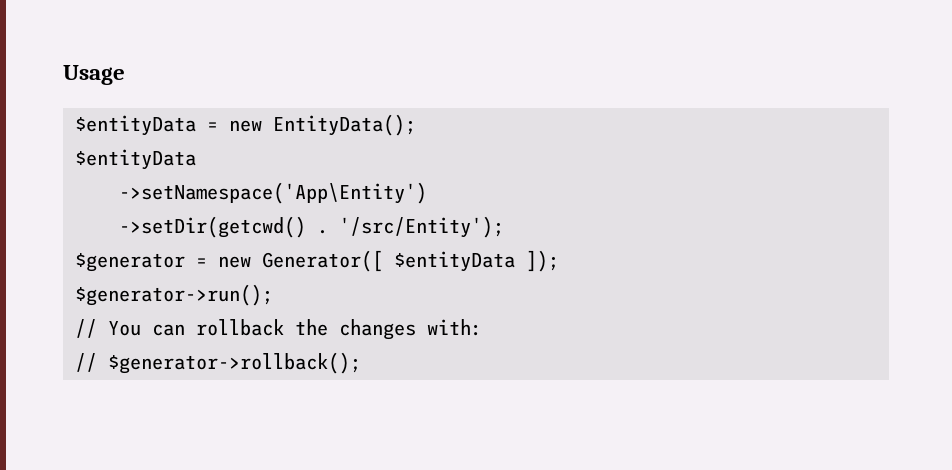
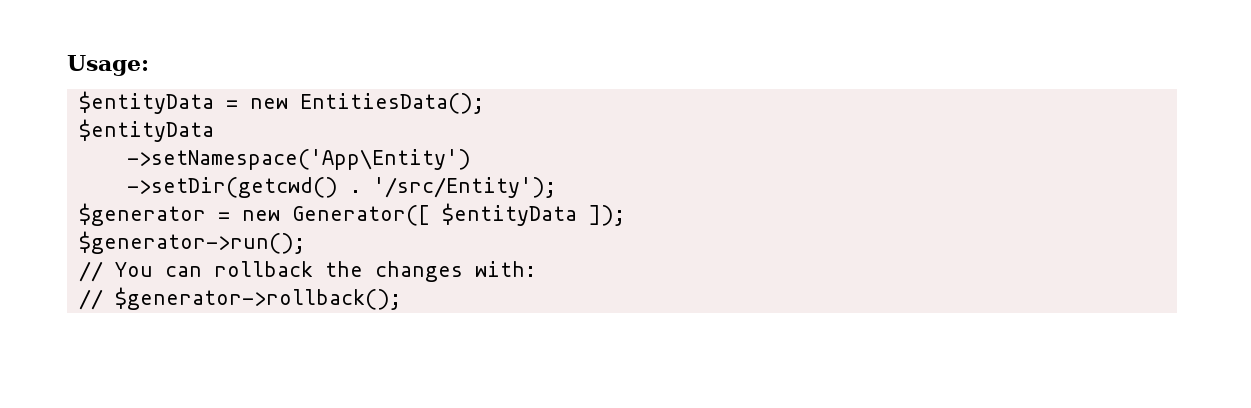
[63,65,125,85] Usage -> [67,55,149,76] Usage:
[272,114,416,136] EntityData(); -> [300,93,485,114] EntitiesData();

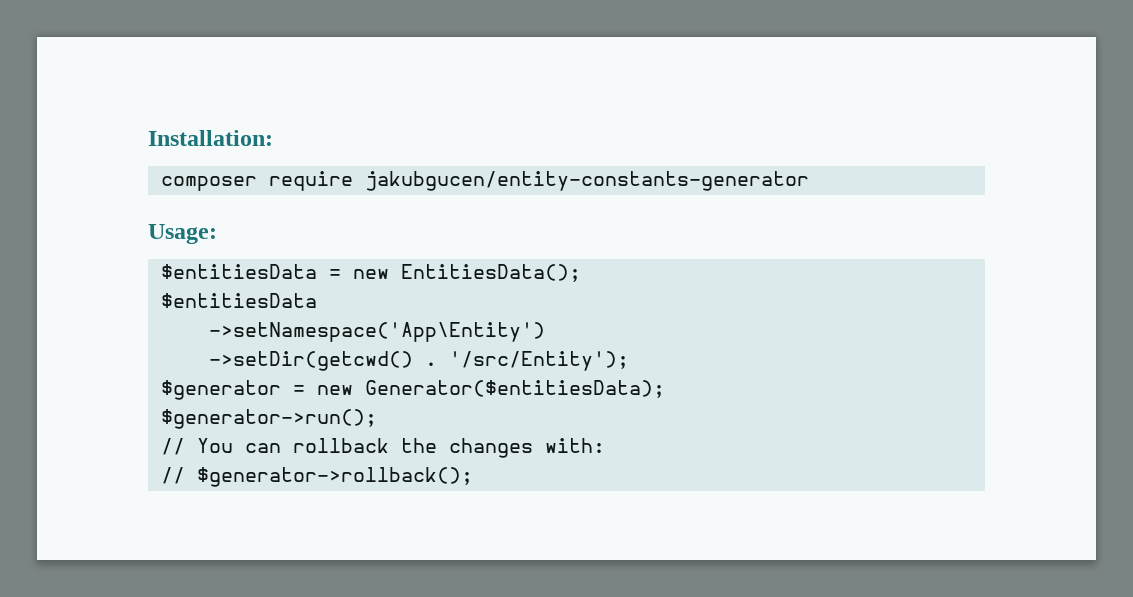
(67, 65) none -> [148,130,273,146] [160,171,809,191] Installation: // composer require jakubgucen/entity-constants-generator //
[79,91,215,114] $entityData -> [160,264,317,279] $entitiesData
[79,119,215,142] $entityData -> [160,293,317,308] $entitiesData
[292,203,626,226] Generator([ $entityData ]); -> [364,380,665,398] Generator($entitiesData);

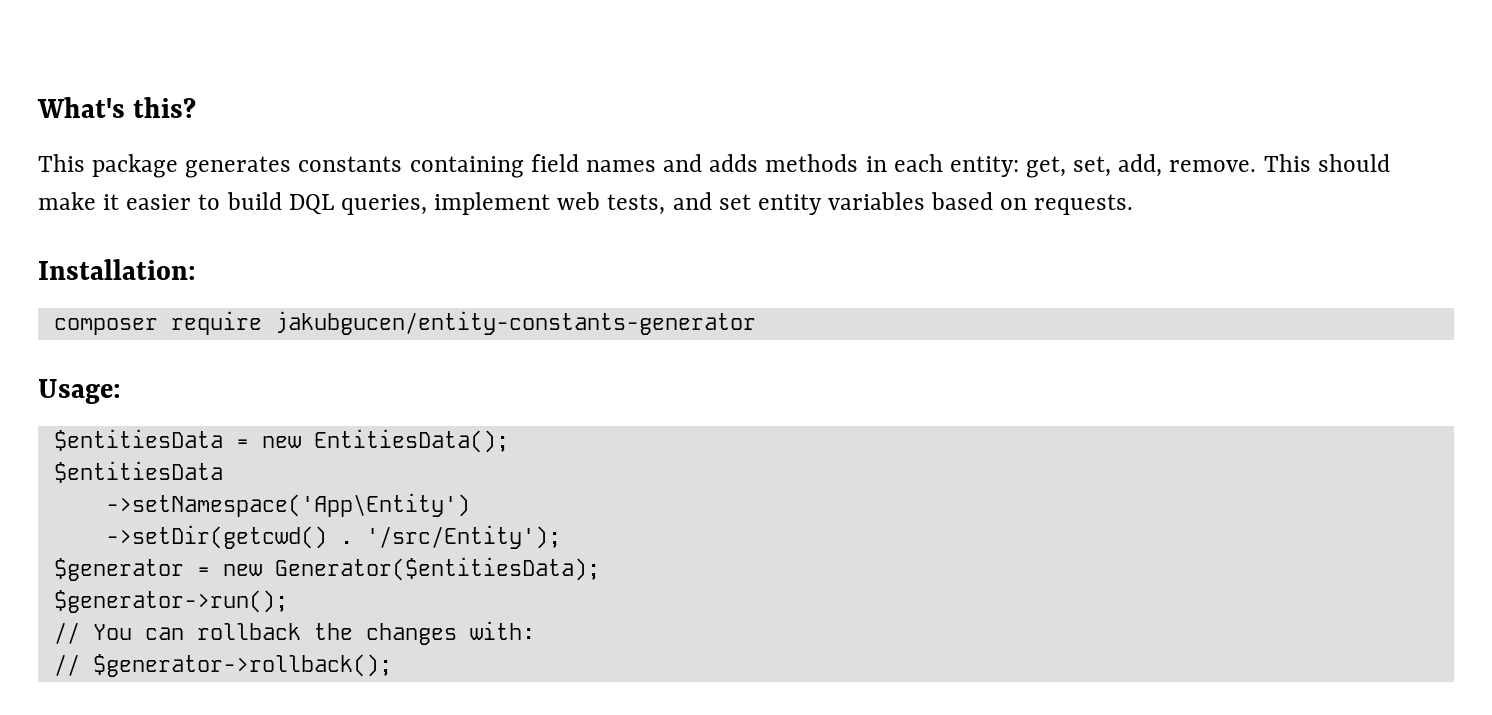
(148, 138) none -> [37,97,197,118] [38,154,1390,178] [38,192,1134,215] What's this? // This package generates constants containing field names and adds methods in each entity: get, set, add, remove. This should make it easier to build DQL queries, implement web tests, and set entity variables based on requests. //

